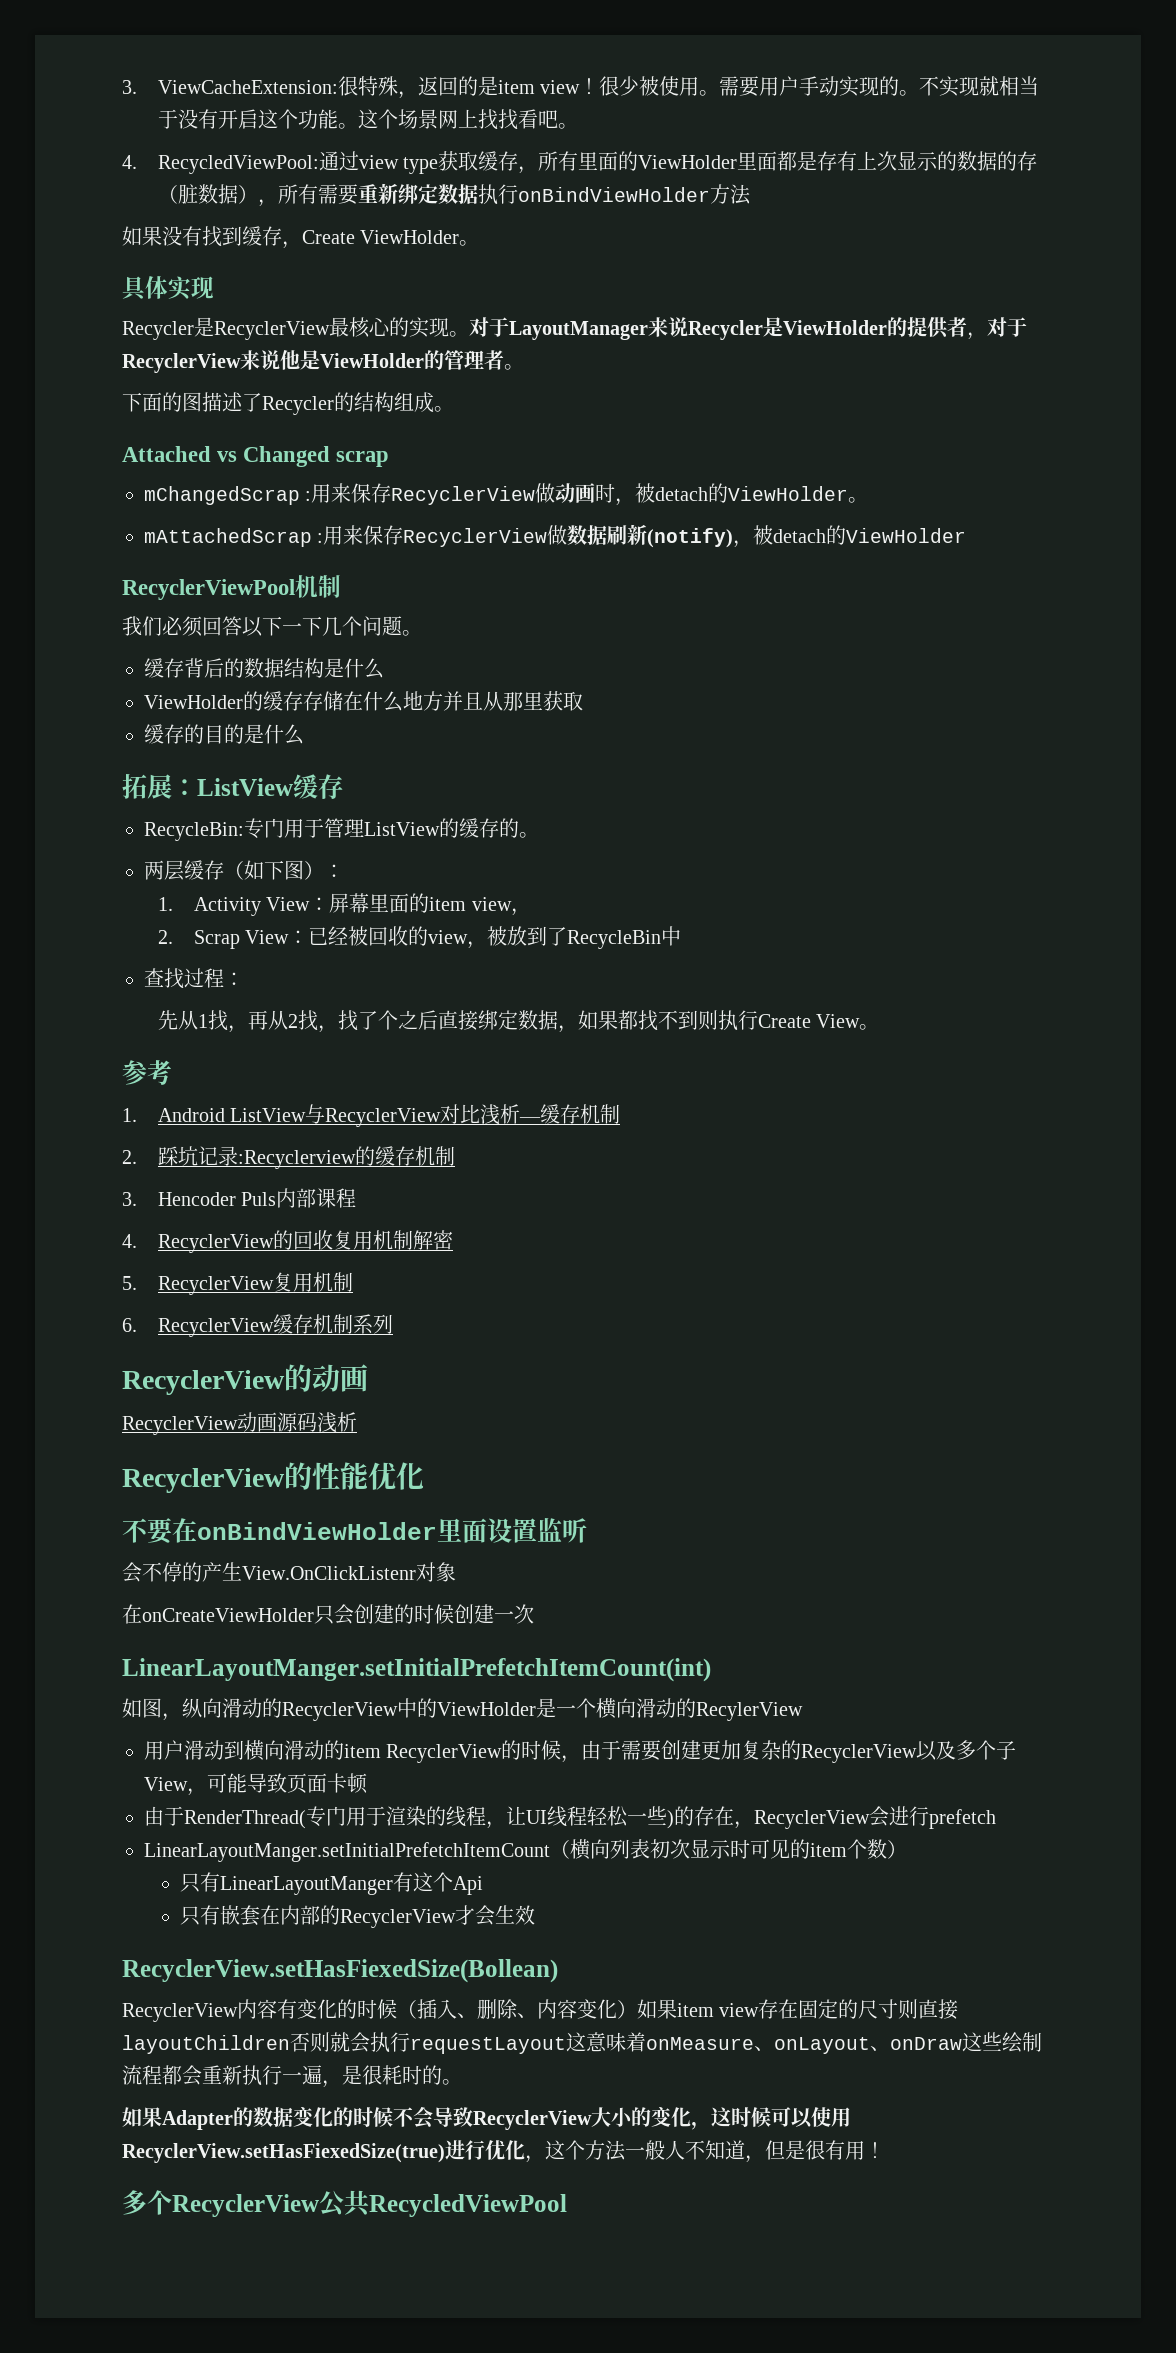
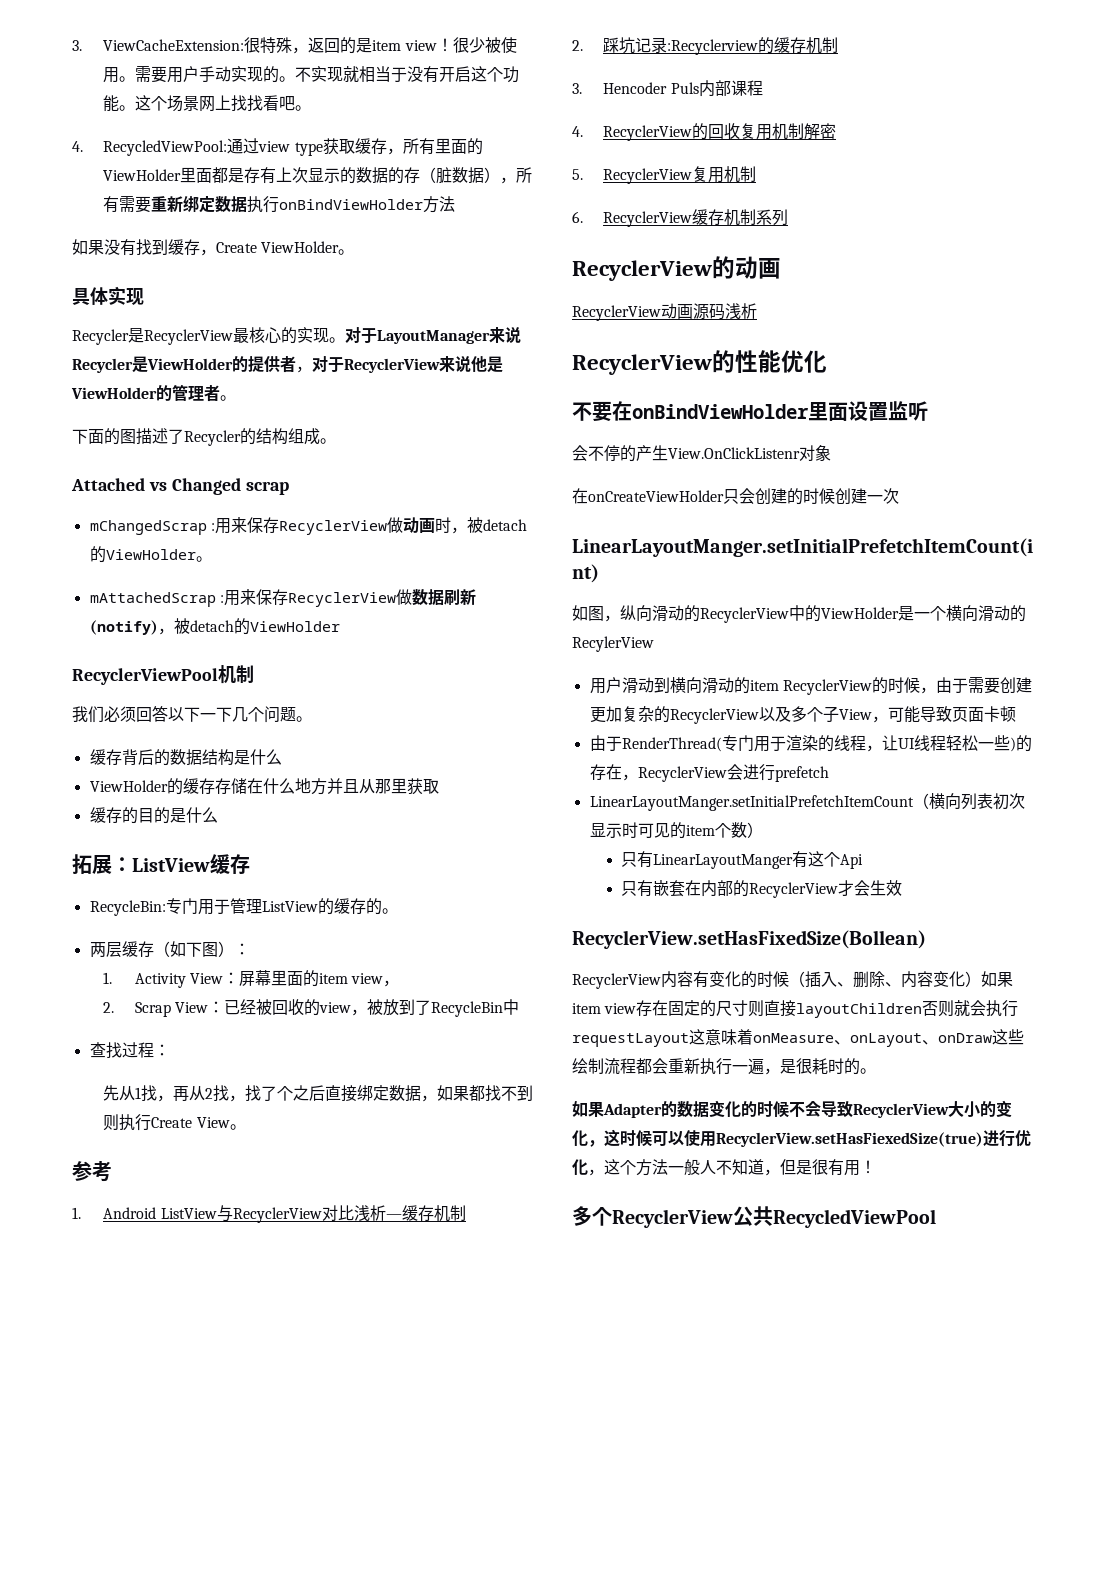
[122,1959,558,1983] RecyclerView.setHasFiexedSize(Bollean) -> [572,930,926,949] RecyclerView.setHasFixedSize(Bollean)

